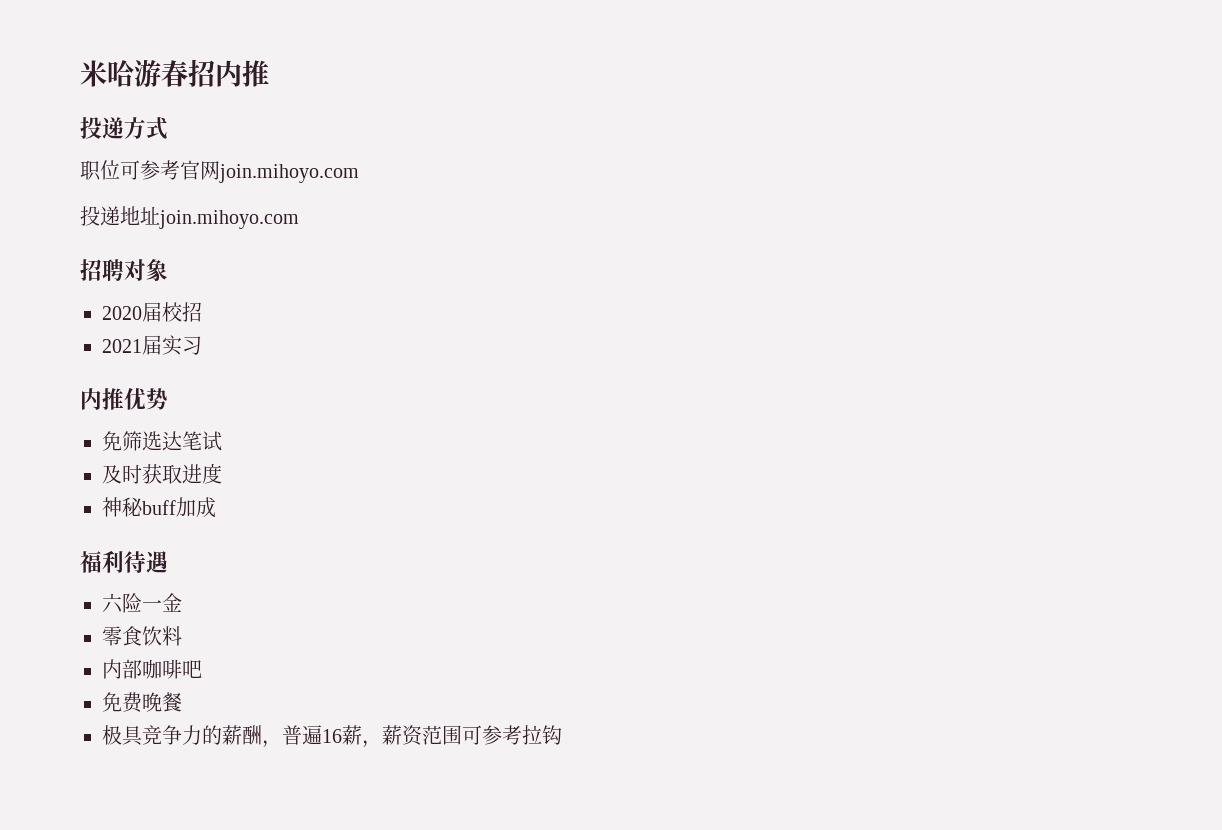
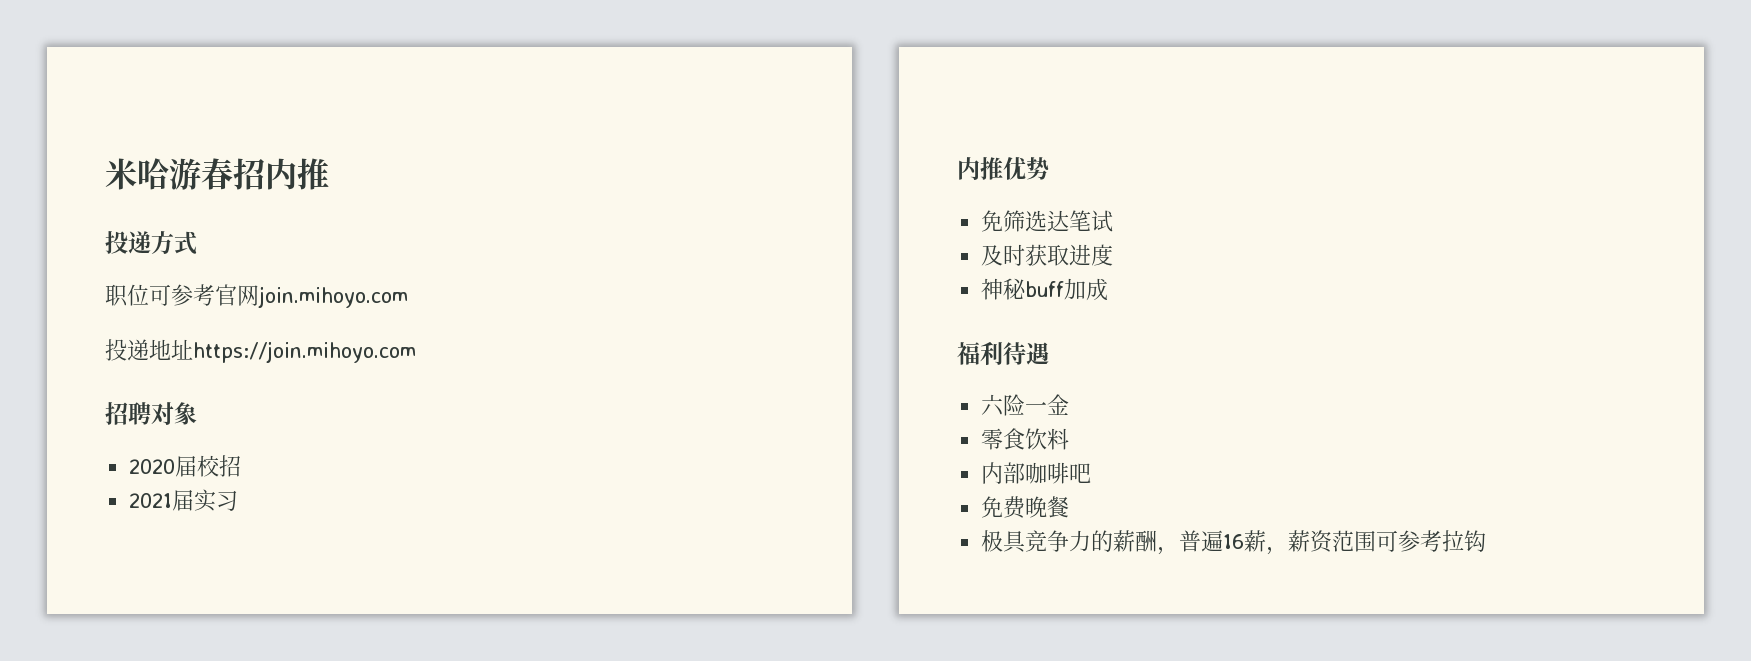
[159,210,299,229] join.mihoyo.com -> [193,341,416,363] https://join.mihoyo.com

